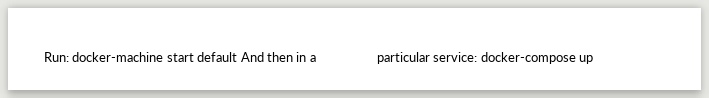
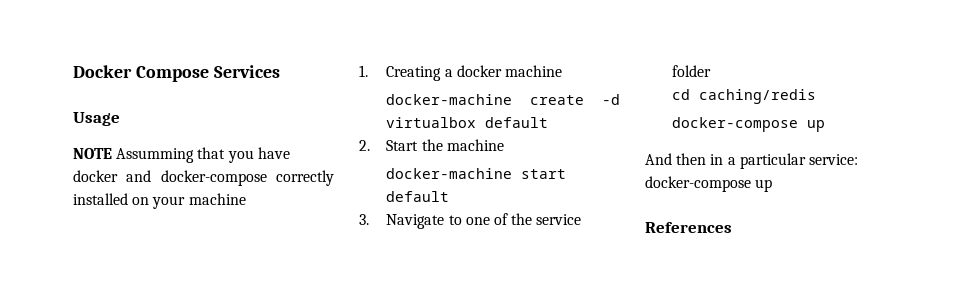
[44,52,238,62] Run: docker-machine start default -> [73,65,280,82] [73,112,120,126] [73,147,290,163] [73,170,334,186] [73,193,246,209] [359,65,562,81] [386,94,620,105] [386,117,549,128] [359,139,504,151] [386,168,567,179] [386,191,450,202] [359,213,582,229] [672,65,712,77] [672,89,817,104] [672,117,826,132] Docker Compose Services // Usage // NOTE Assumming that you have docker and docker-compose correctly installed on your machine // 1. Creating a docker machine // docker-machine create -d virtualbox default // 2. Start the machine // docker-machine start default // 3. Navigate to one of the service folder // cd caching/redis // docker-compose up //
(594, 59) none -> [645,222,732,233] // References

